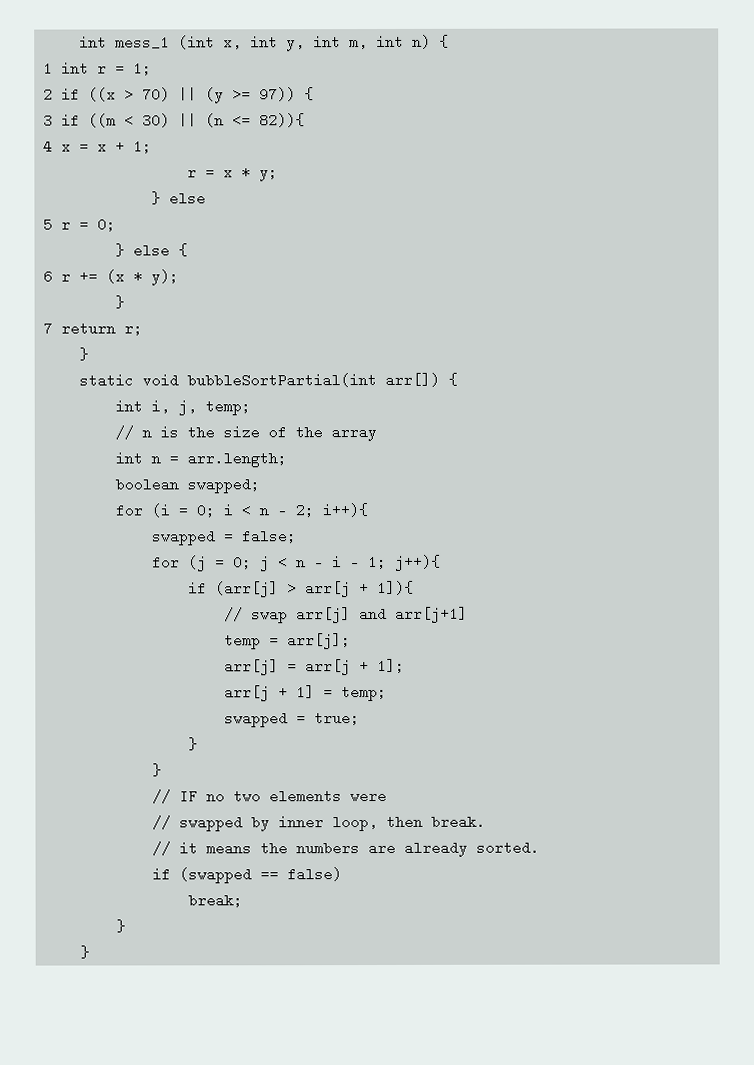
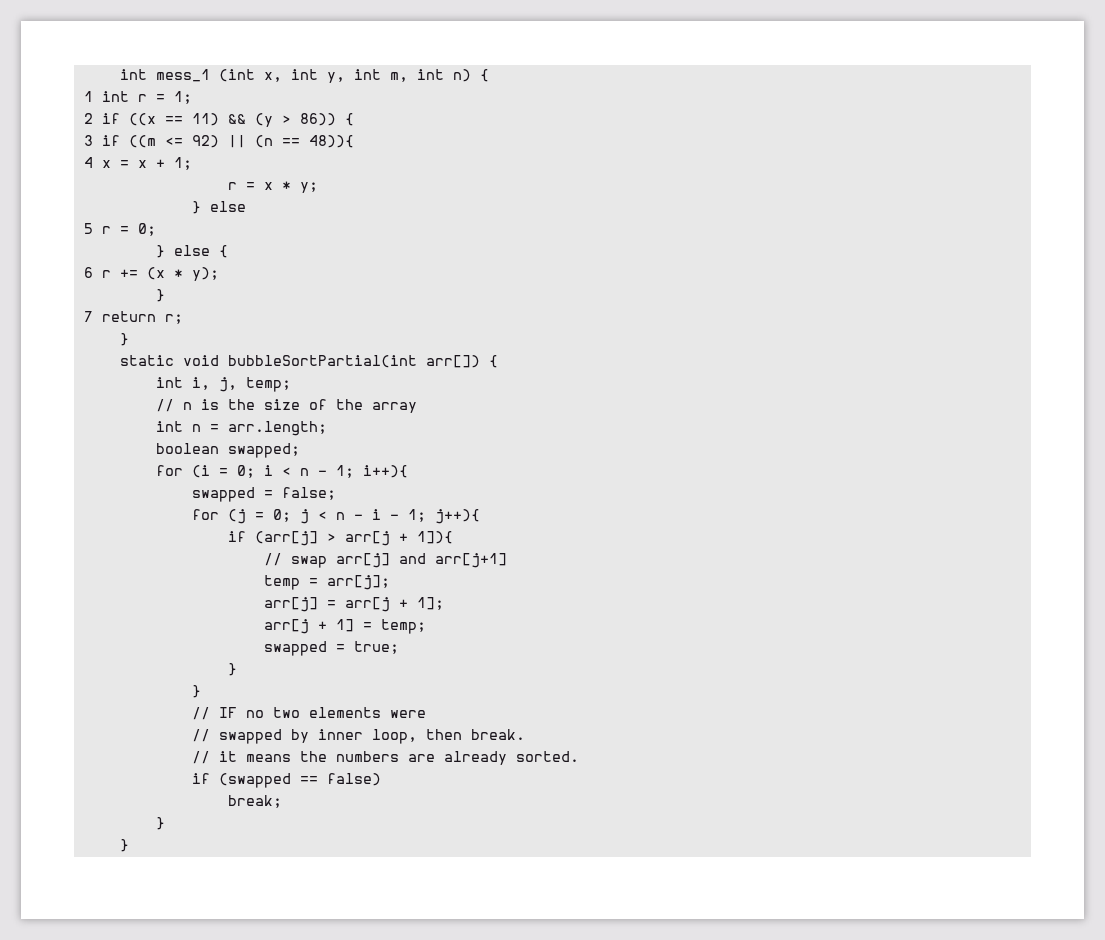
[124,87,314,104] [43,113,305,128] > 70) || (y >= 97)) { // 3 if ((m < 30) || (n <= 82)){ -> [164,113,354,127] [83,135,354,148] == 11) && (y > 86)) { // 3 if ((m <= 92) || (n == 48)){
[295,503,314,518] 2; -> [335,465,354,478] 1;

